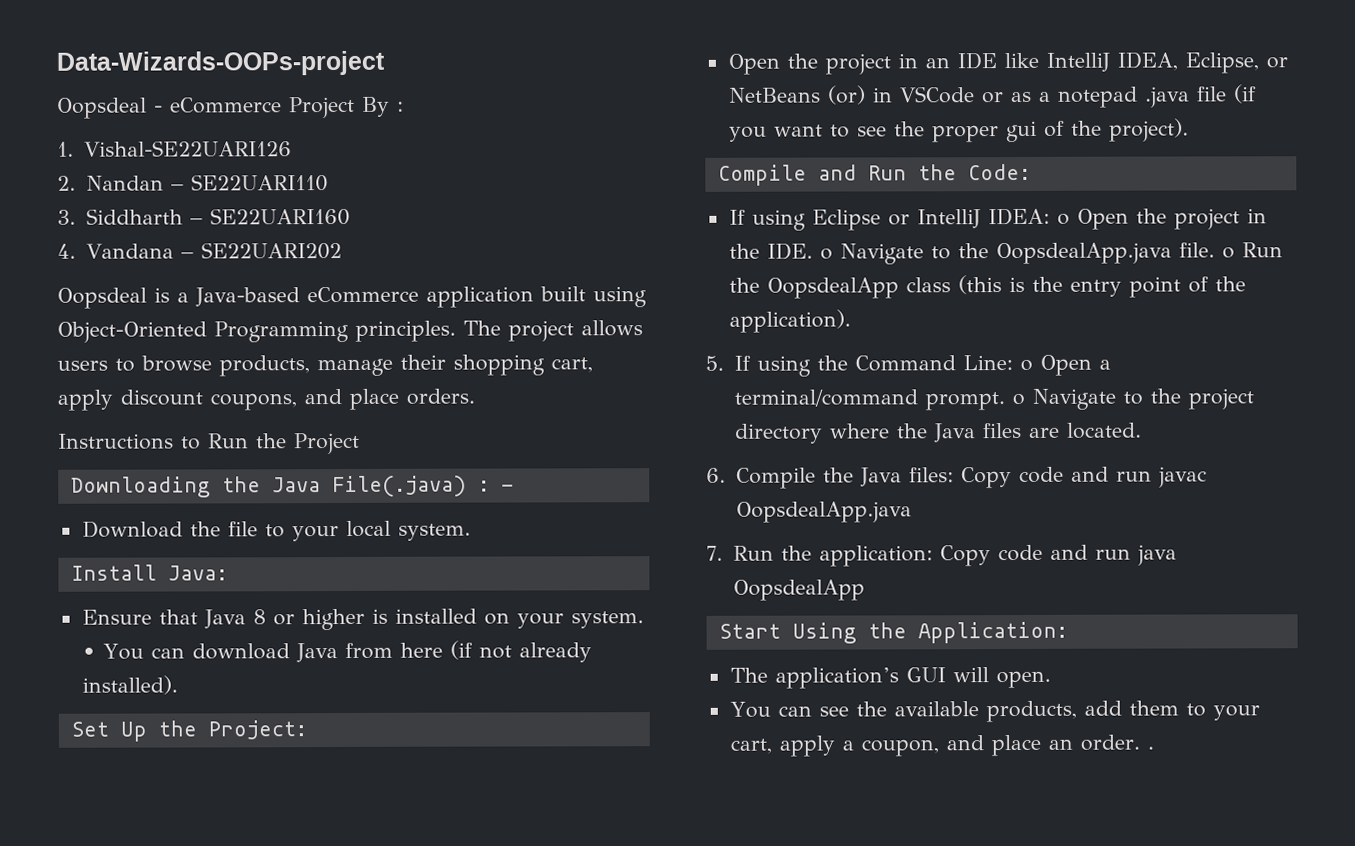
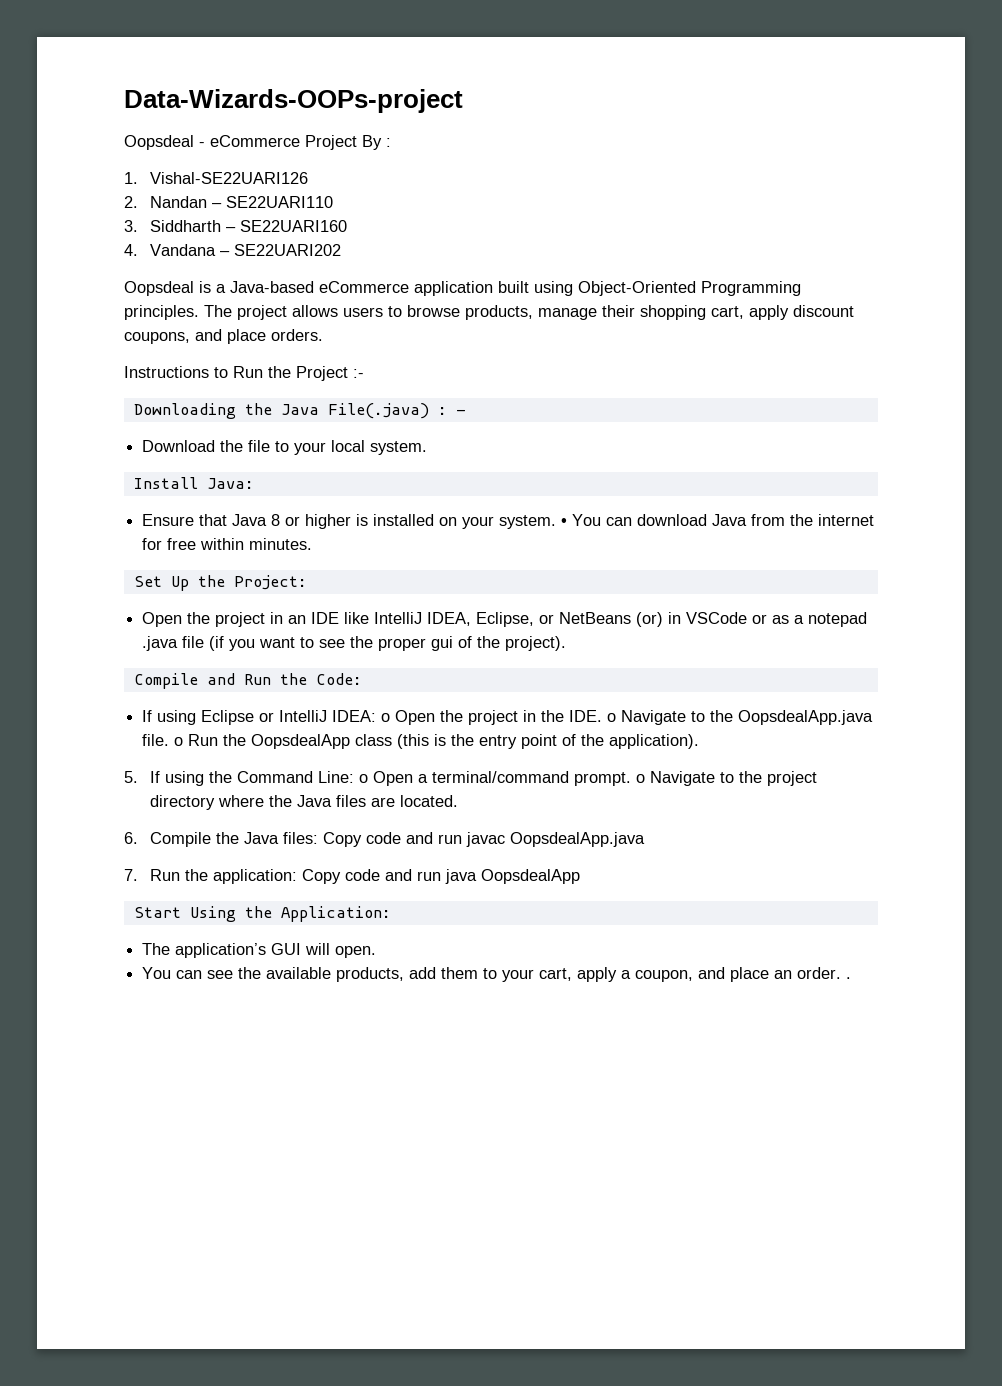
(360, 443) none -> [353,369,364,378] :-
[399,640,592,663] [81,675,178,695] here (if not already installed). -> [790,514,875,526] [142,538,313,550] the internet for free within minutes.

